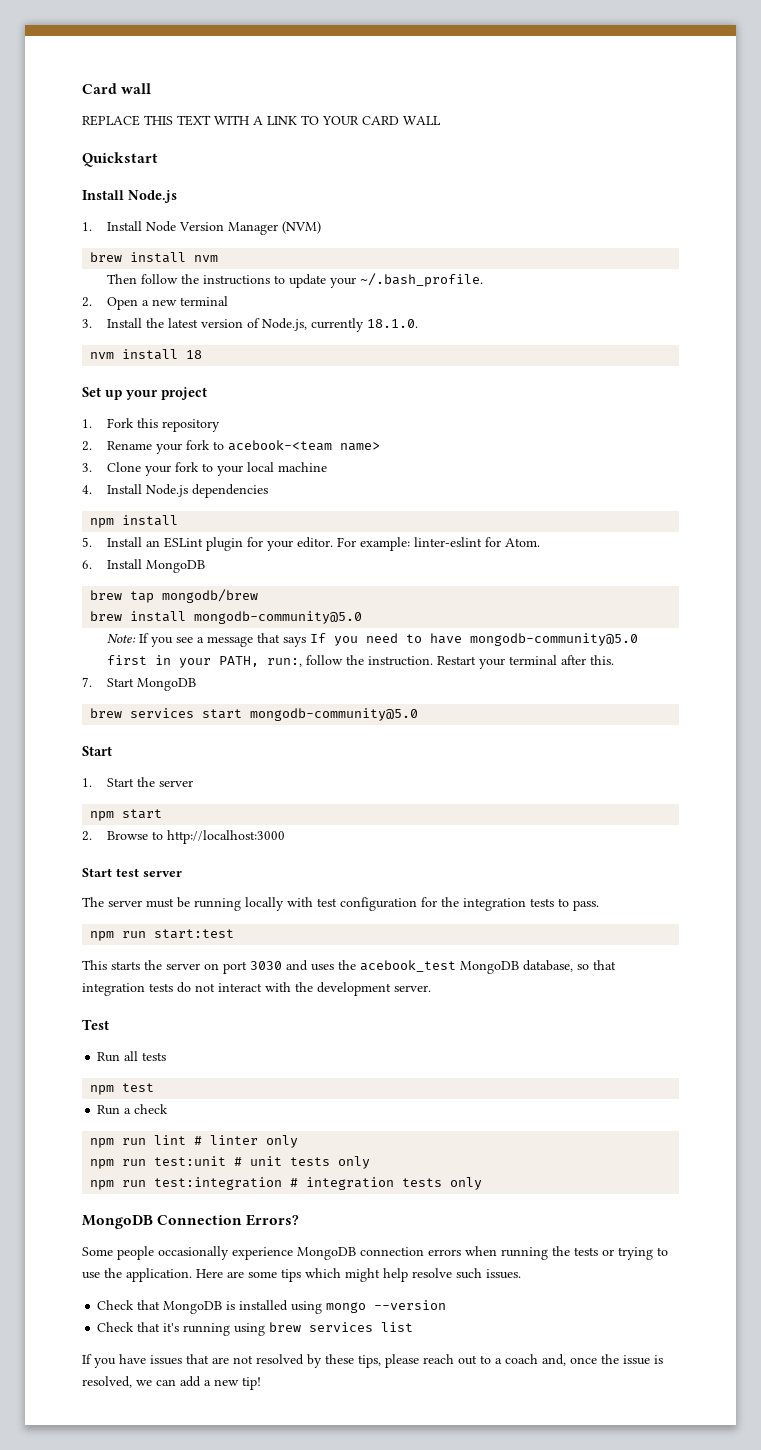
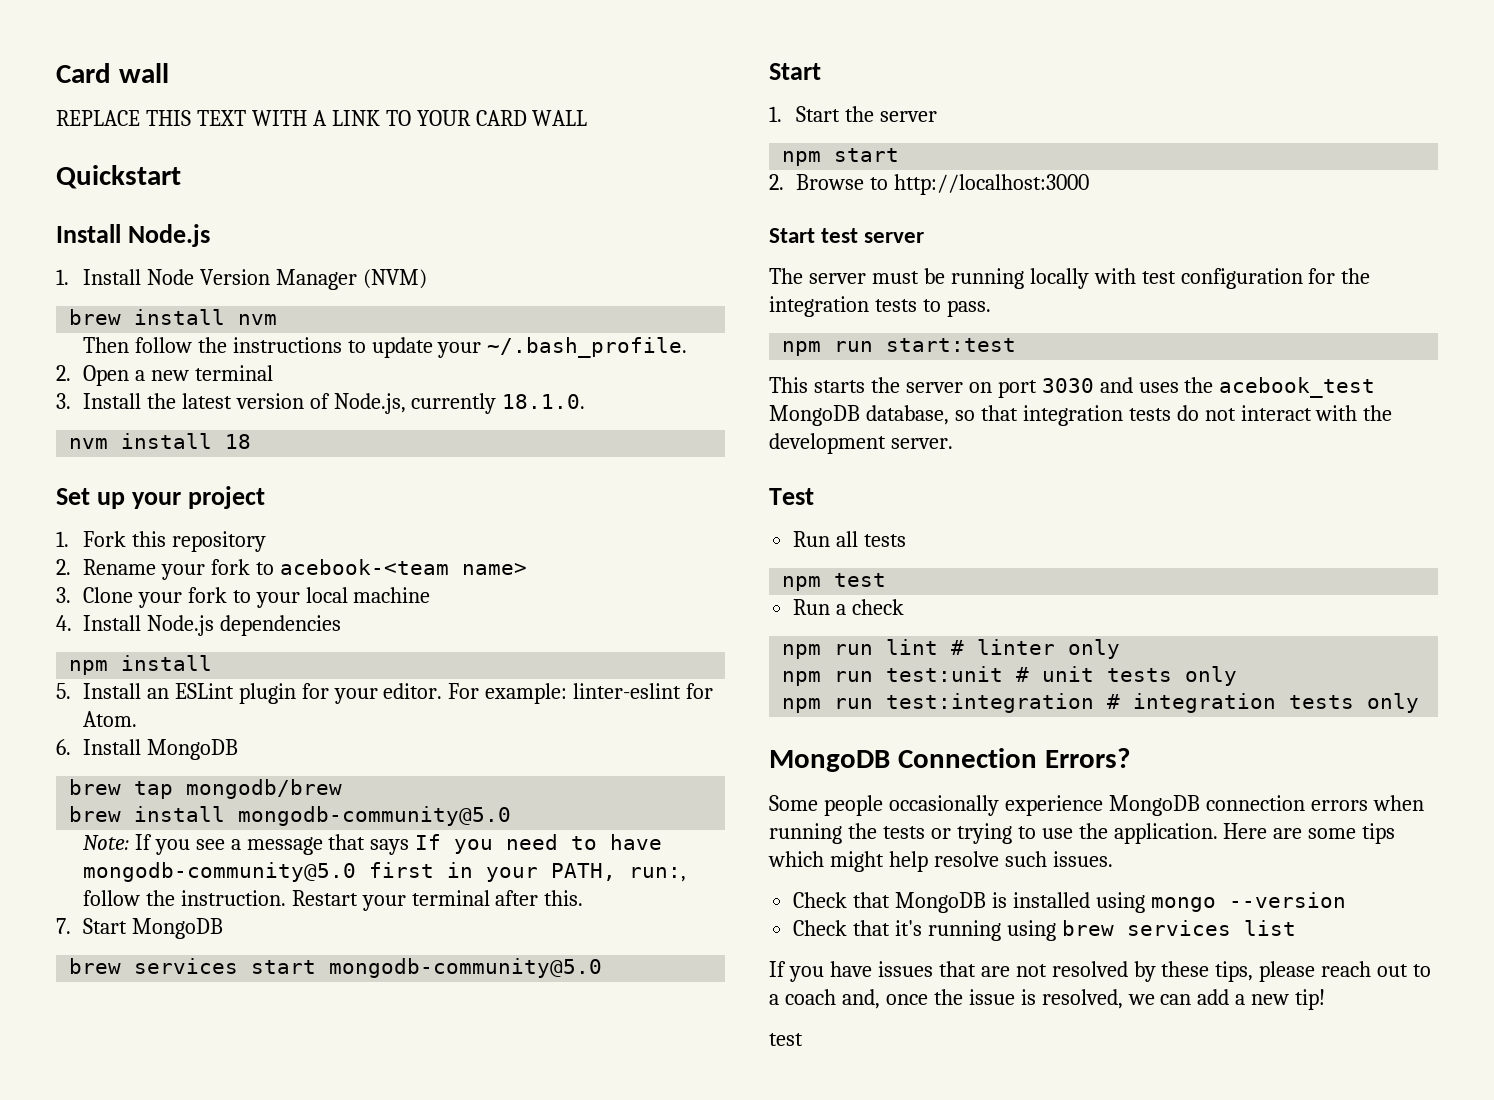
(261, 1383) none -> [769,1033,803,1046] // test

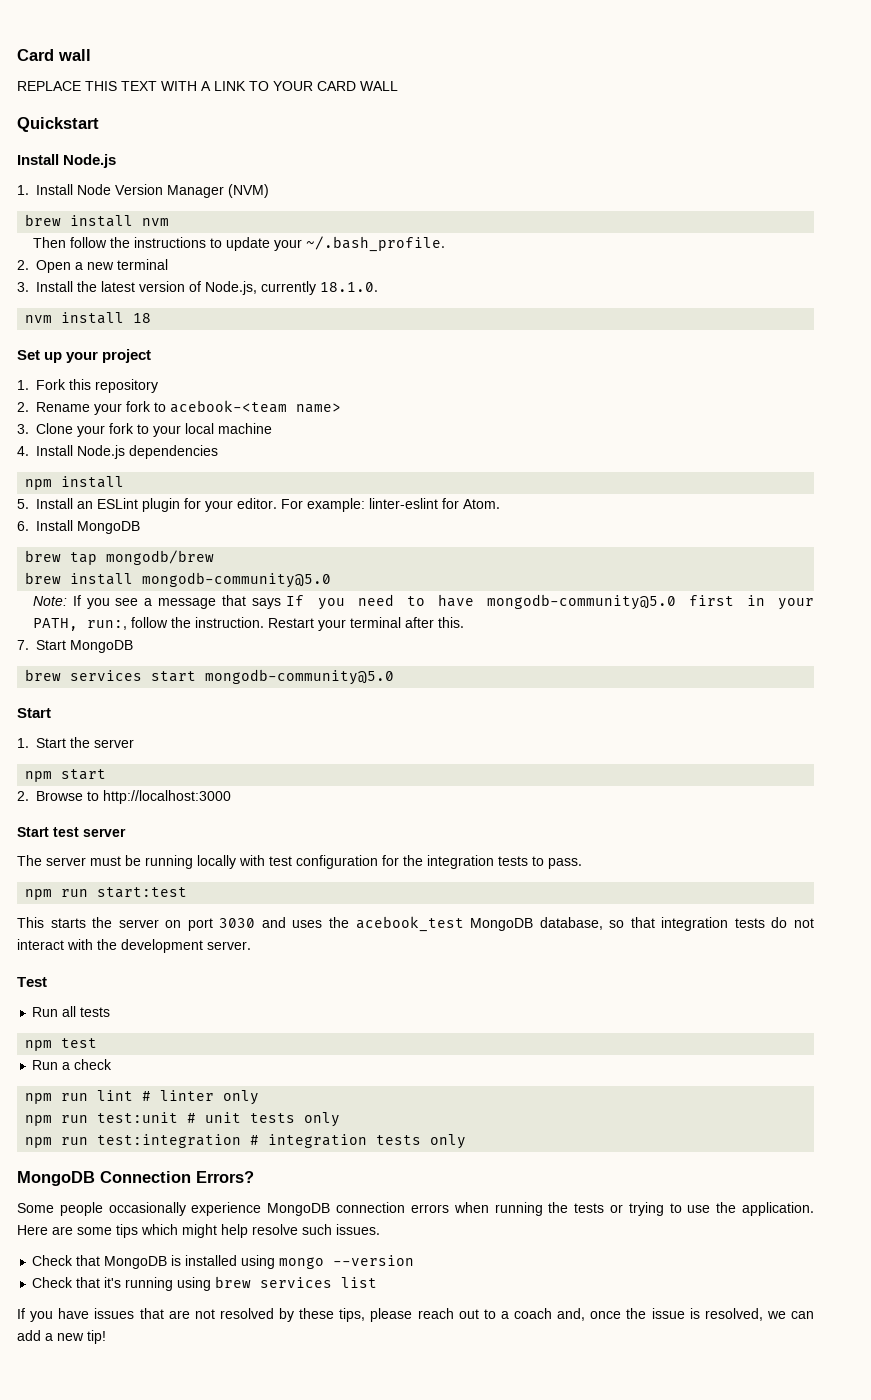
[769,1033,803,1046] // test -> (106, 1337) none

